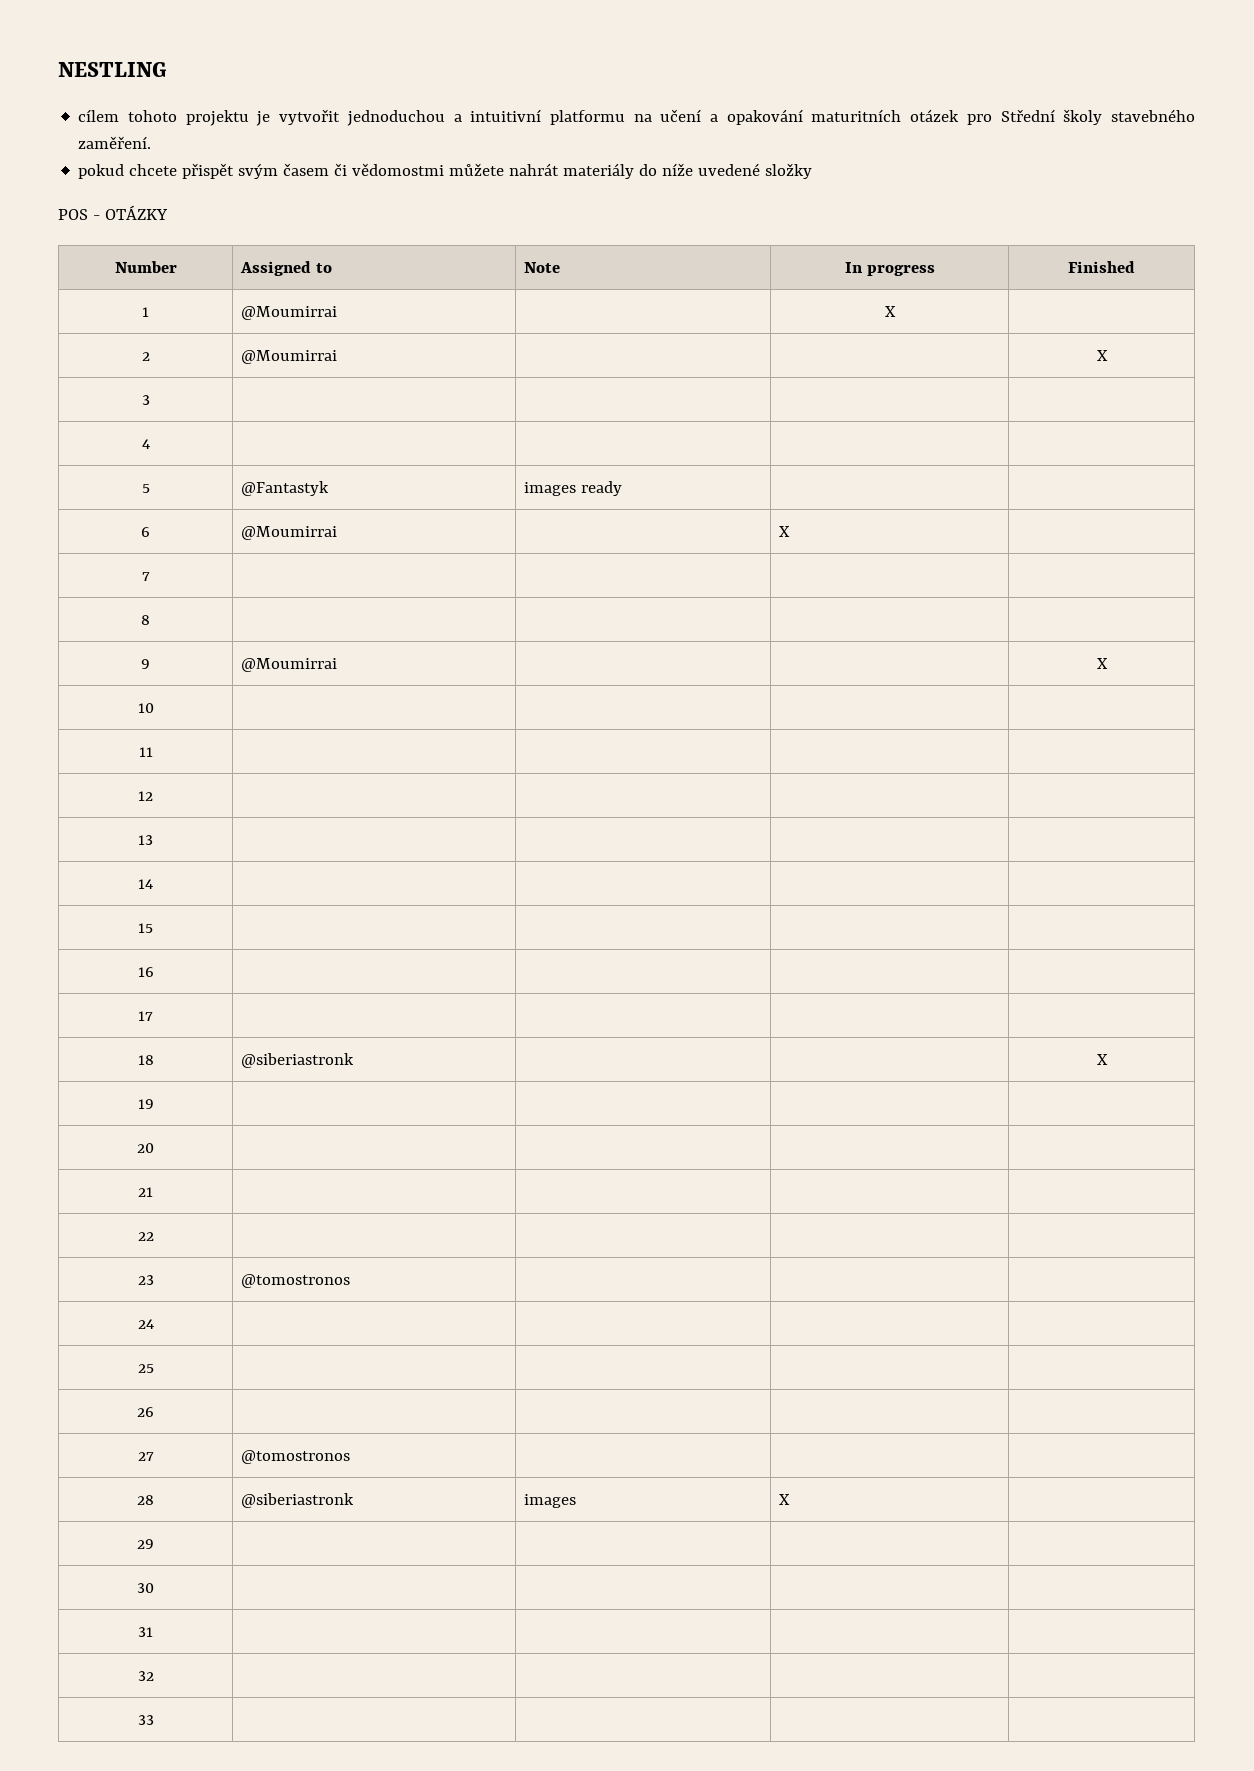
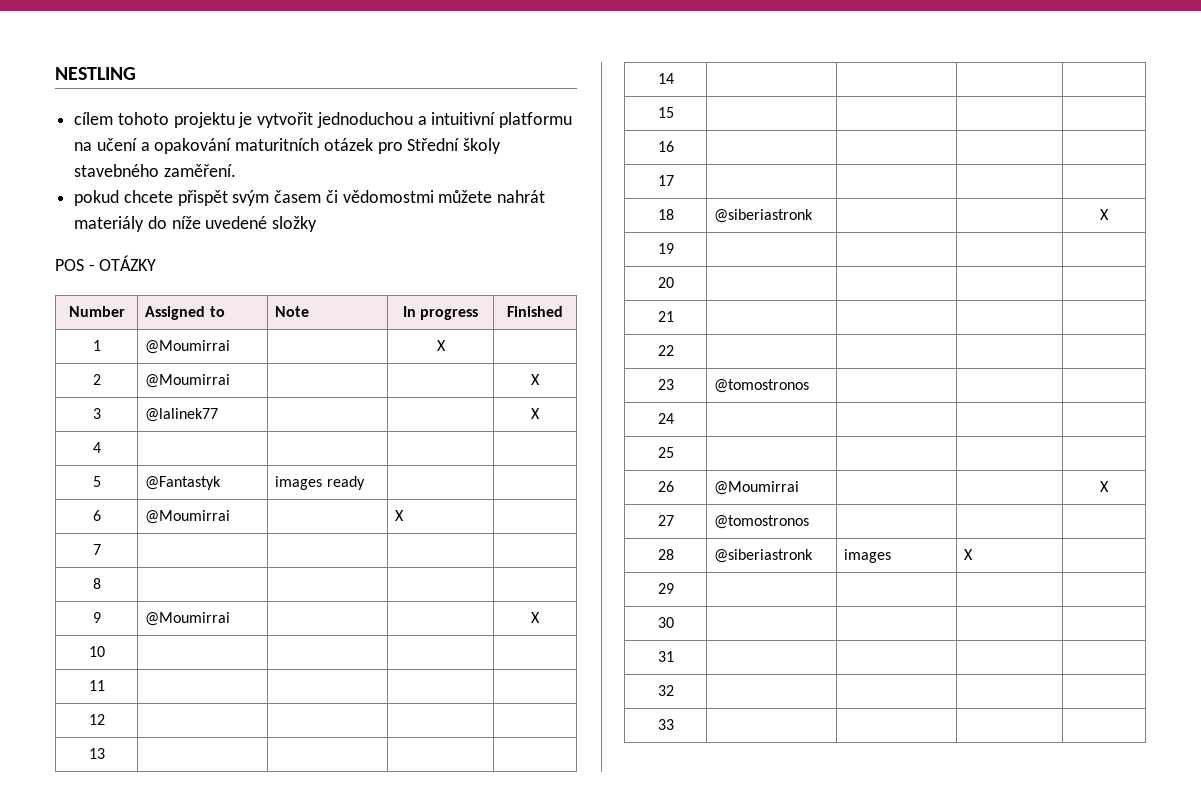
(150, 400) | | | -> [145,408,219,422] [531,408,540,419] @lalinek77 | | | X
(154, 1412) | | | -> [714,481,800,495] [1100,481,1109,492] @Moumirrai | | | X

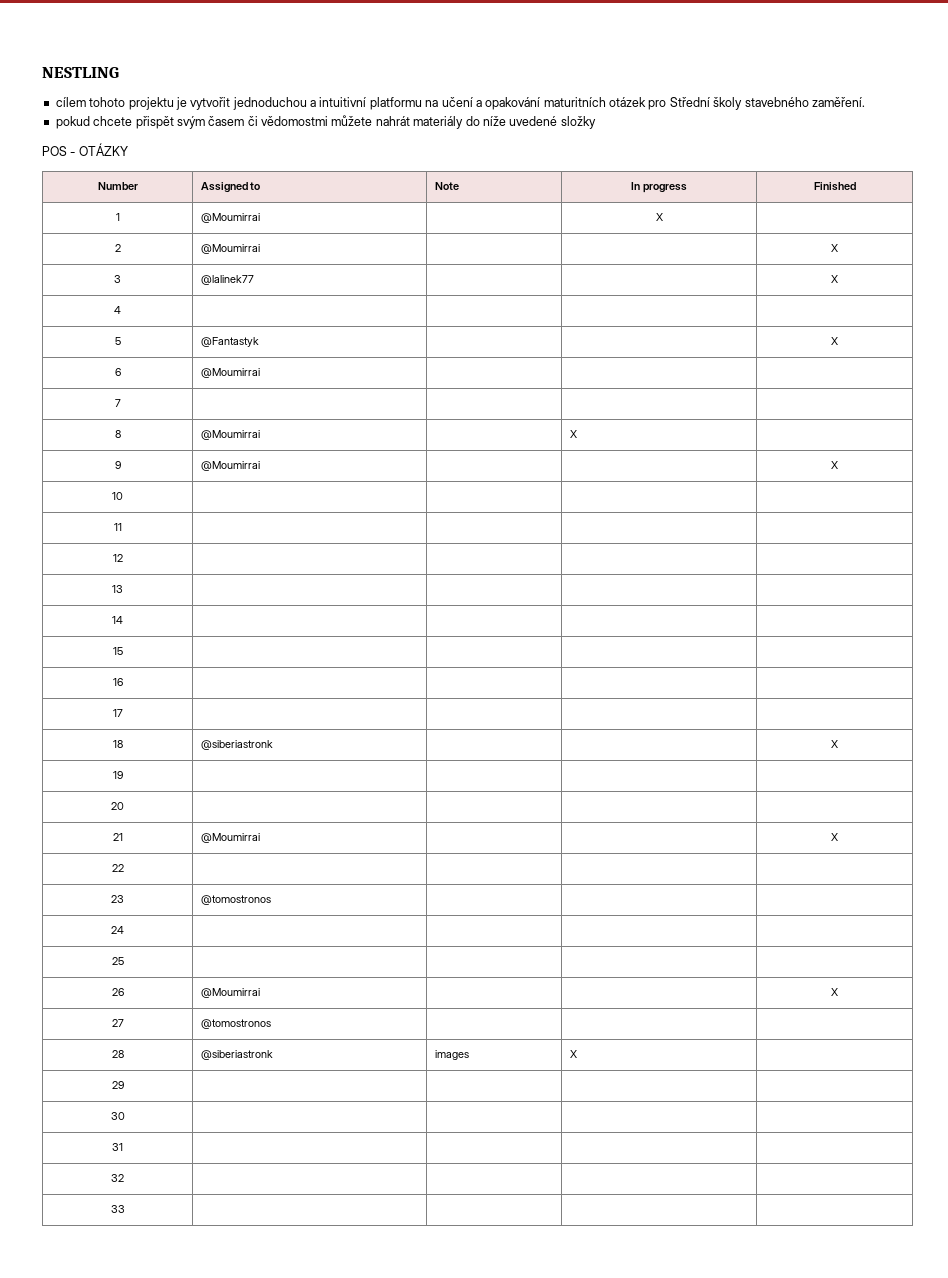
[275,476,365,490] images ready | | -> [831,337,838,345] | | X
[395,510,405,521] X -> (260, 373) none
(101, 583) | | -> [200,430,260,440] [569,430,577,438] @Moumirrai | | X
(674, 316) | | | -> [200,833,260,843] [831,833,838,841] @Moumirrai | | | X

